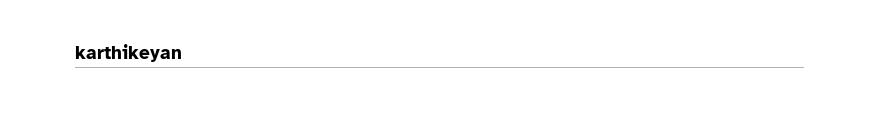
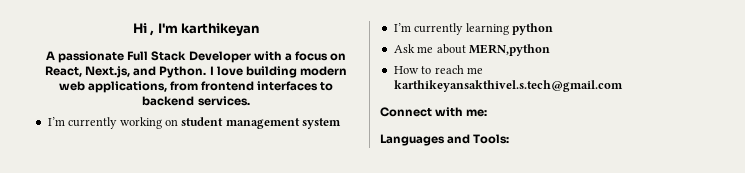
[75,44,182,62] karthikeyan -> [132,23,260,36] [46,51,346,63] [45,66,347,78] [58,81,334,93] [142,96,250,106] [47,117,341,129] [393,23,553,35] [393,44,550,56] [393,65,483,74] [393,80,623,92] [380,107,488,117] [380,134,510,146] Hi , I'm karthikeyan // A passionate Full Stack Developer with a focus on React, Next.js, and Python. I love building modern web applications, from frontend interfaces to backend services. // I’m currently working on student management system // I’m currently learning python // Ask me about MERN,python // How to reach me karthikeyansakthivel.s.tech@gmail.com // Connect with me: // Languages and Tools:

